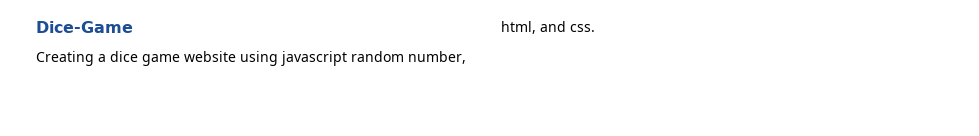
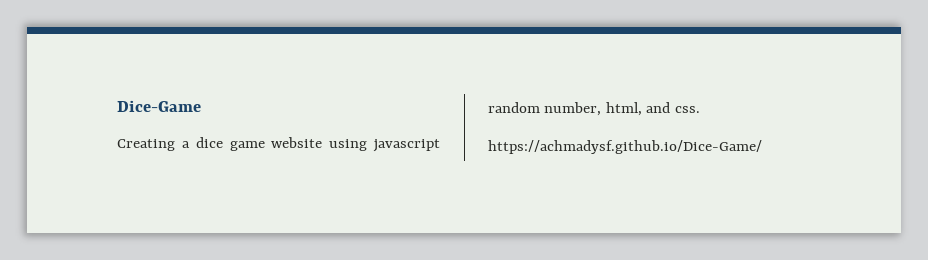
(595, 28) none -> [488,140,762,154] // https://achmadysf.github.io/Dice-Game/

